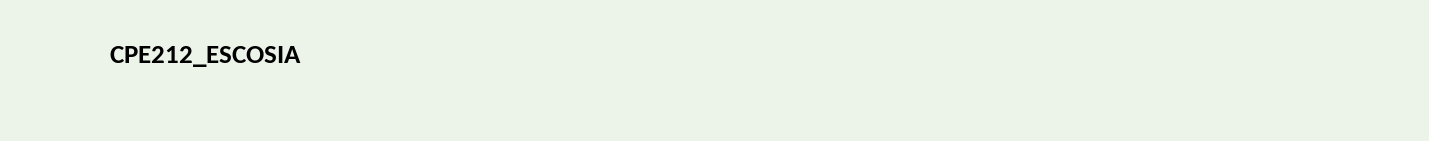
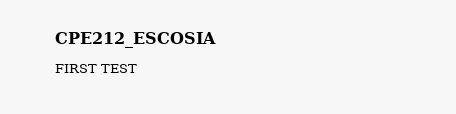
(301, 56) none -> [55,64,137,73] // FIRST TEST

